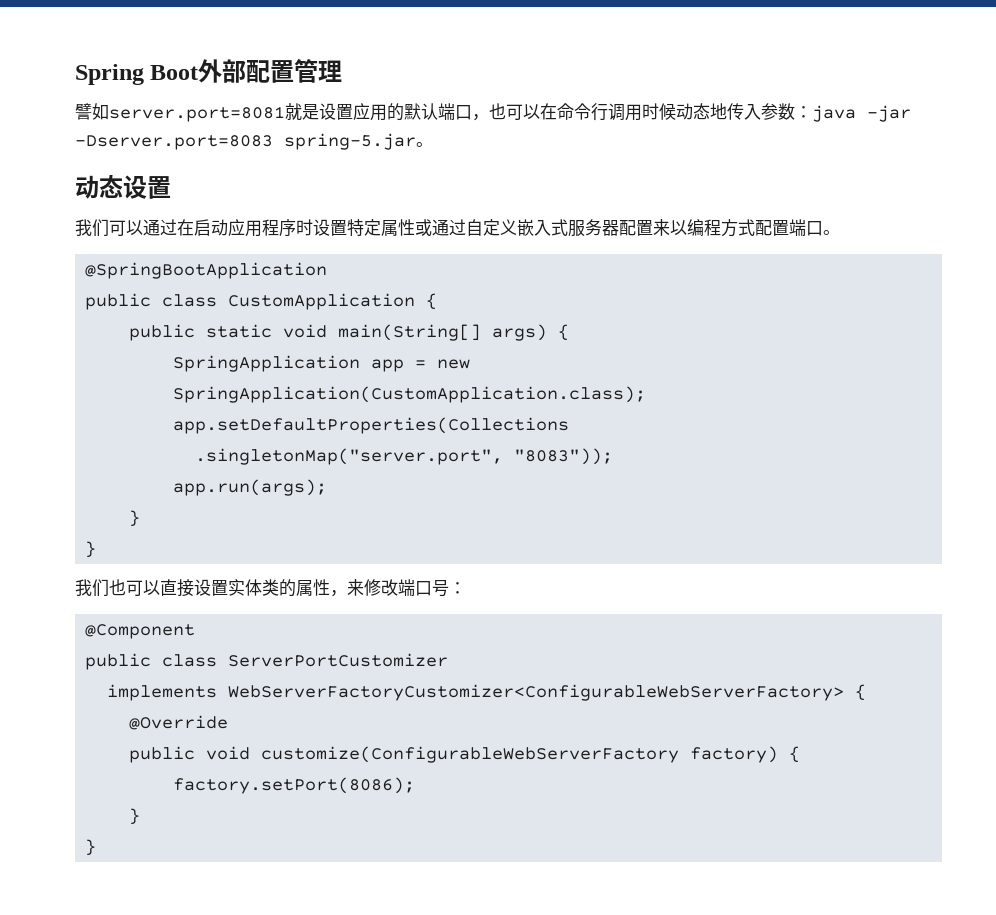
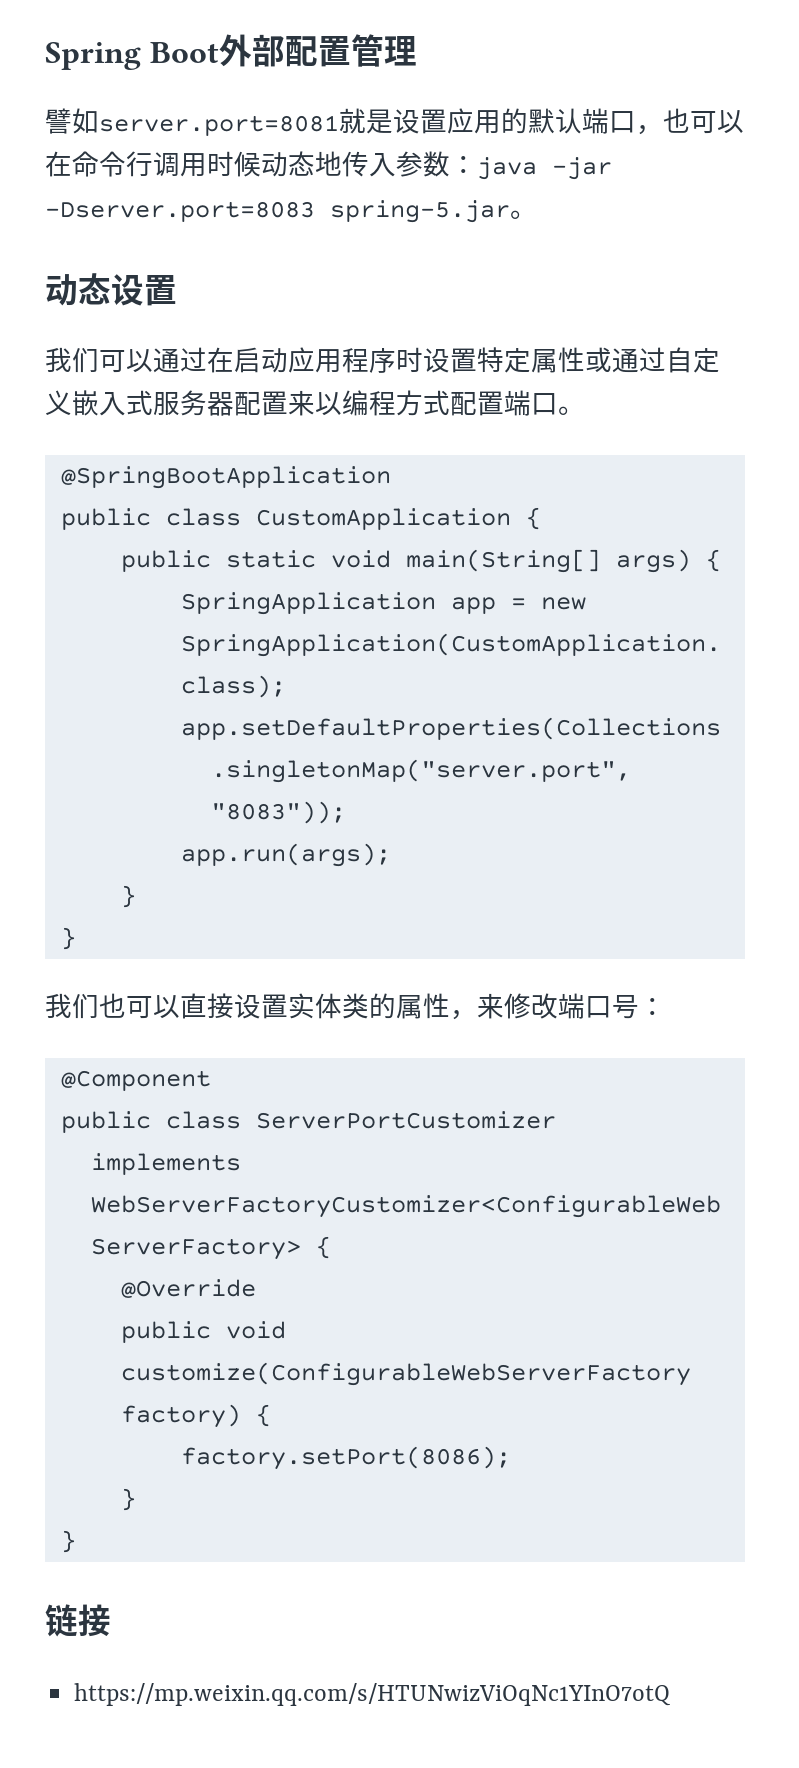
(97, 847) none -> [45,1604,111,1637] [74,1683,672,1706] // 链接 // https://mp.weixin.qq.com/s/HTUNwizViOqNc1YInO7otQ

